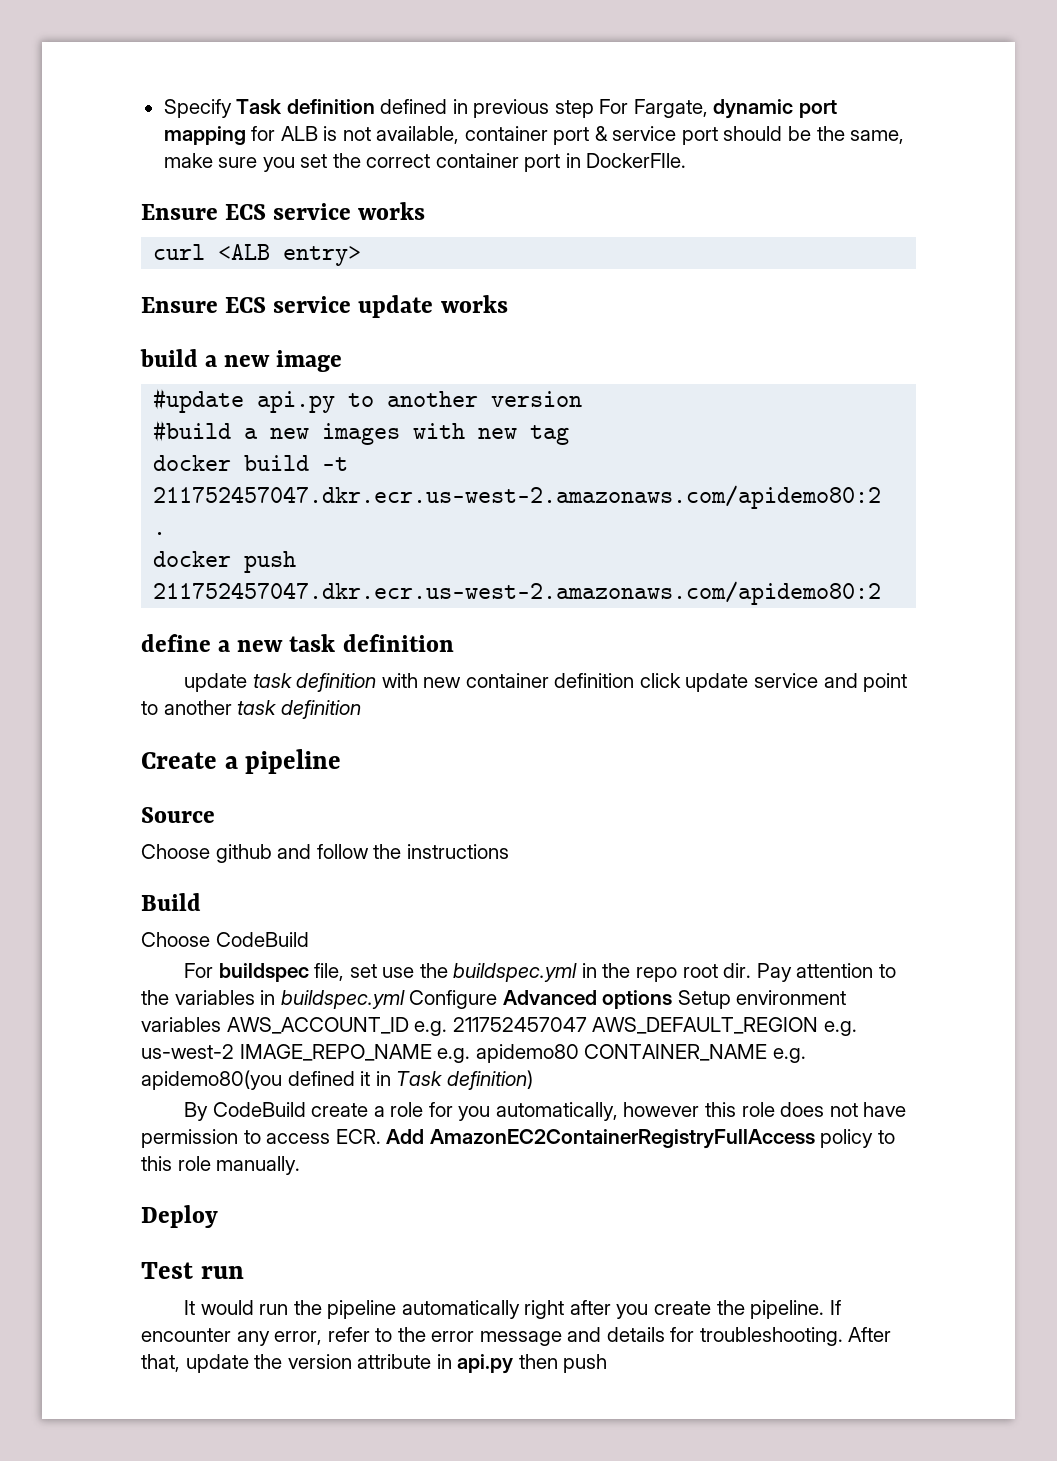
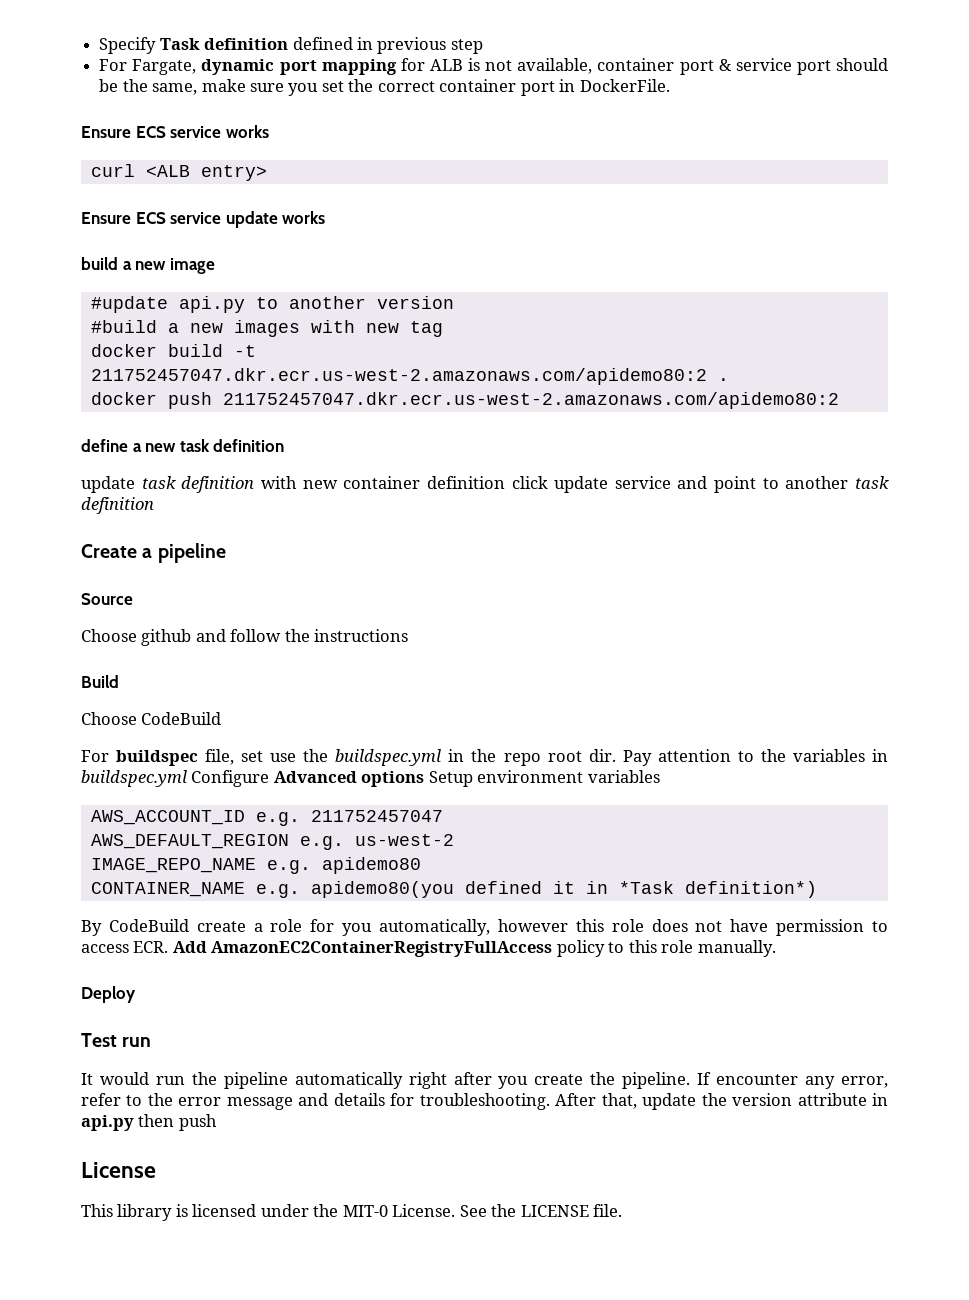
(594, 109) none -> (483, 46) //
[586,153,687,168] DockerFIle. -> [579,79,670,92] DockerFile.
(221, 1024) none -> (660, 776) //
(587, 1024) none -> (443, 816) //
(234, 1051) none -> (454, 840) //
(579, 1053) none -> (421, 865) //
[396,1070,533,1090] Task definition) -> [618,881,817,898] *Task definition*)
(608, 1363) none -> [81,1162,156,1178] [81,1204,623,1221] // License // This library is licensed under the MIT-0 License. See the LICENSE file.

